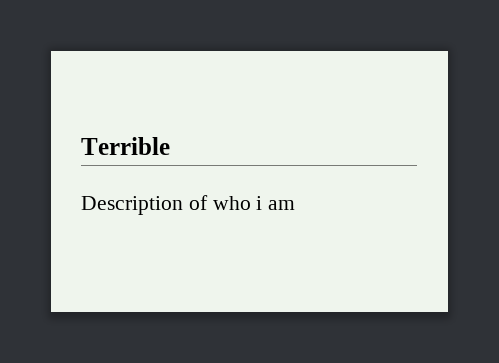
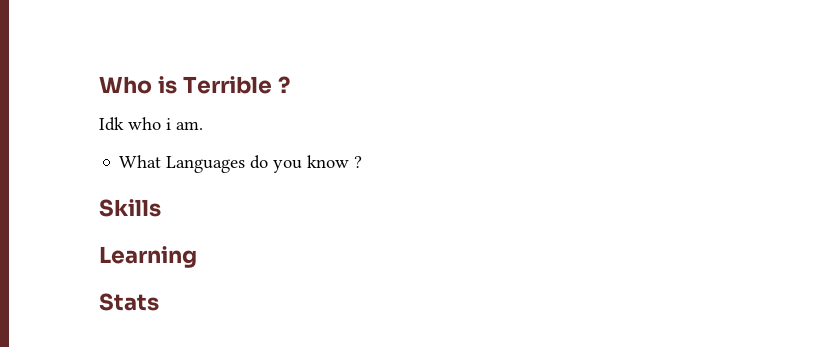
(81, 146) none -> [99,76,177,94] Who is
[81,195,296,215] // Description of who i am -> [277,76,290,93] [99,117,203,131] [119,155,363,173] [99,199,161,217] [99,246,197,268] [99,293,159,311] ? // Idk who i am. // What Languages do you know ? // Skills // Learning // Stats

